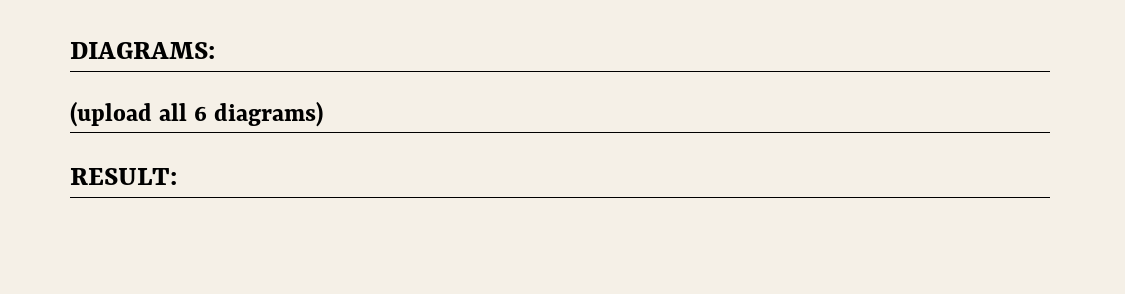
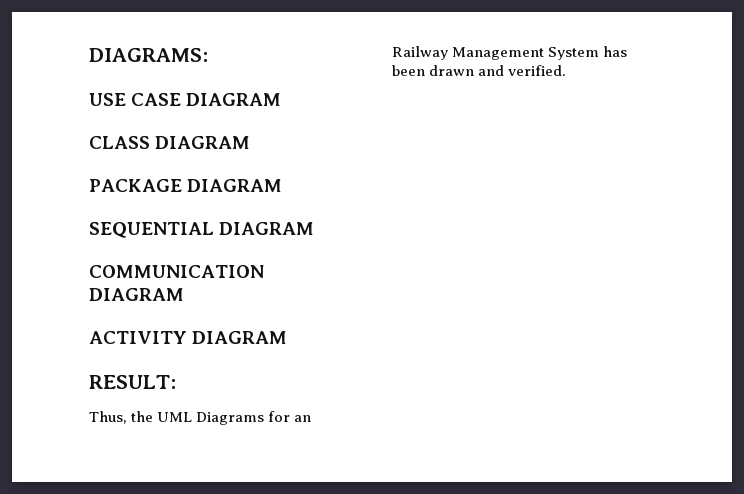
[70,101,324,127] [70,168,177,185] (upload all 6 diagrams) // RESULT: -> [89,93,282,106] [89,136,251,149] [89,179,283,192] [89,222,315,238] [89,265,264,278] [89,288,184,301] [89,331,288,344] [89,375,176,389] [89,411,312,425] [392,46,628,60] [392,65,567,76] USE CASE DIAGRAM // CLASS DIAGRAM // PACKAGE DIAGRAM // SEQUENTIAL DIAGRAM // COMMUNICATION DIAGRAM // ACTIVITY DIAGRAM // RESULT: // Thus, the UML Diagrams for an Railway Management System has been drawn and verified.

